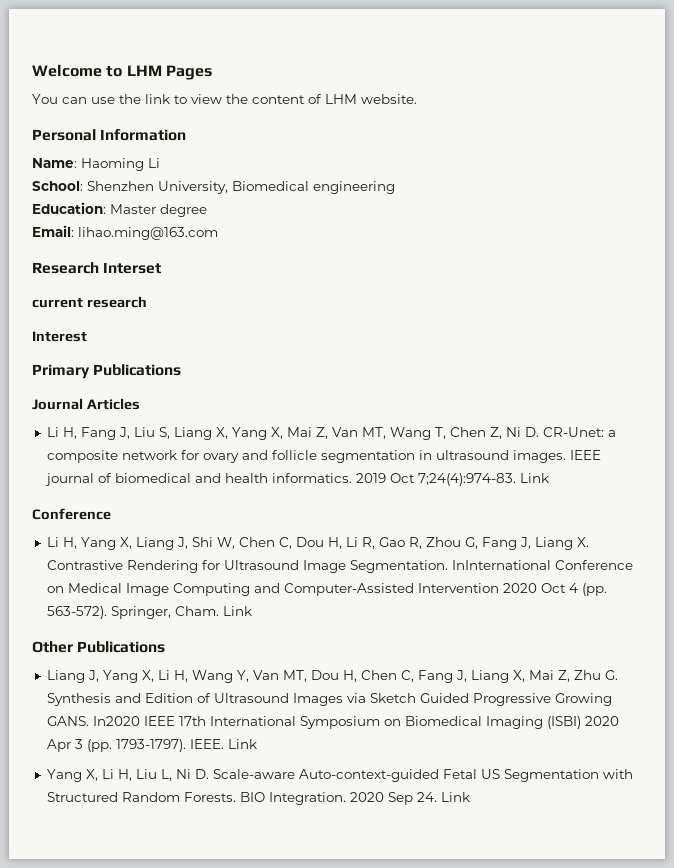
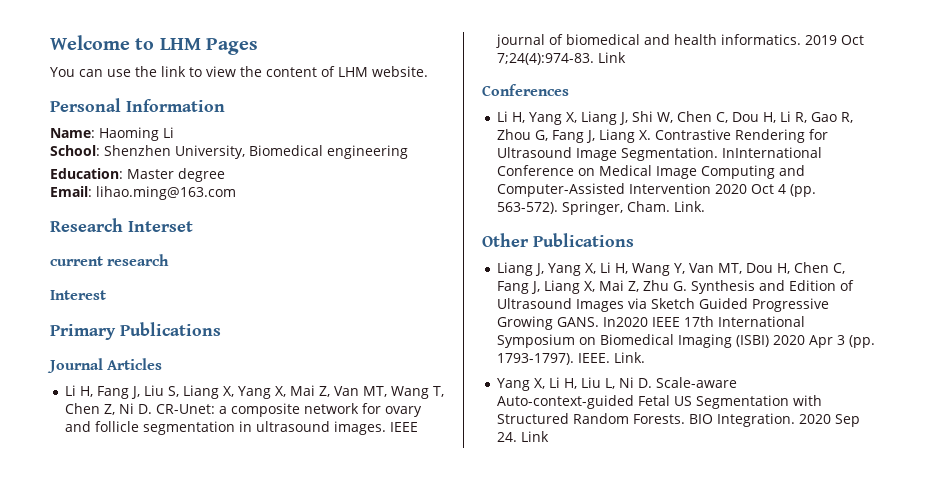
[32,508,111,520] Conference -> [482,84,569,96] Conferences
[222,606,252,616] Link -> [673,201,705,212] Link.
[227,739,257,749] Link -> [613,352,645,363] Link.

